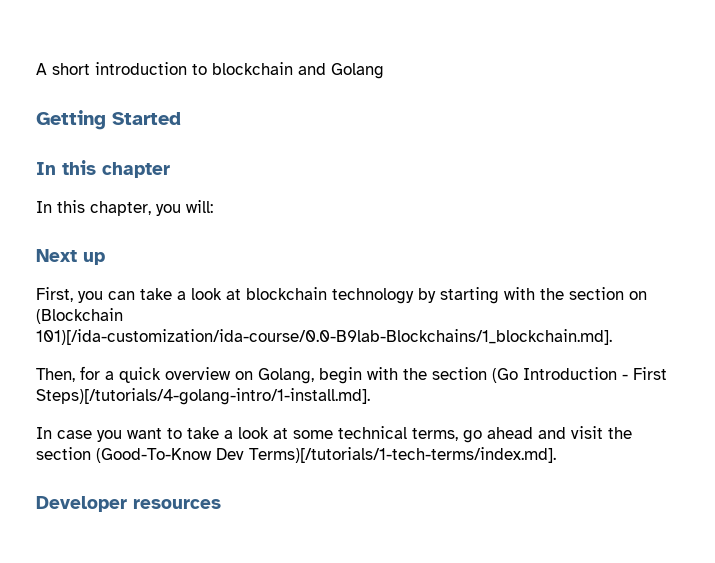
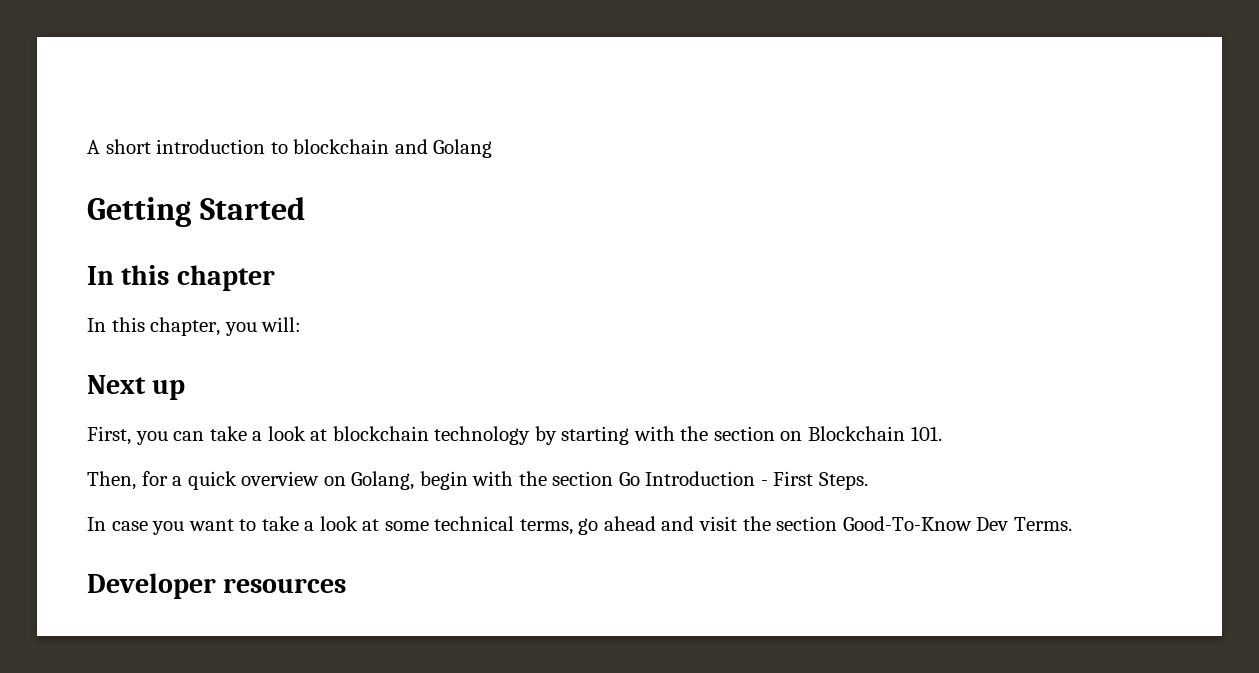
[36,308,123,324] [36,329,612,345] (Blockchain 101)[/ida-customization/ida-course/0.0-B9lab-Blockchains/1_blockchain.md]. -> [808,426,942,441] Blockchain 101.
[492,368,518,383] (Go -> [618,472,640,486] Go
[36,388,370,405] Steps)[/tutorials/4-golang-intro/1-install.md]. -> [819,472,869,490] Steps.
[96,447,556,463] (Good-To-Know Dev Terms)[/tutorials/1-tech-terms/index.md]. -> [842,516,1072,531] Good-To-Know Dev Terms.

